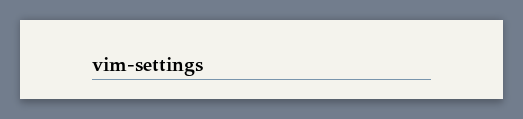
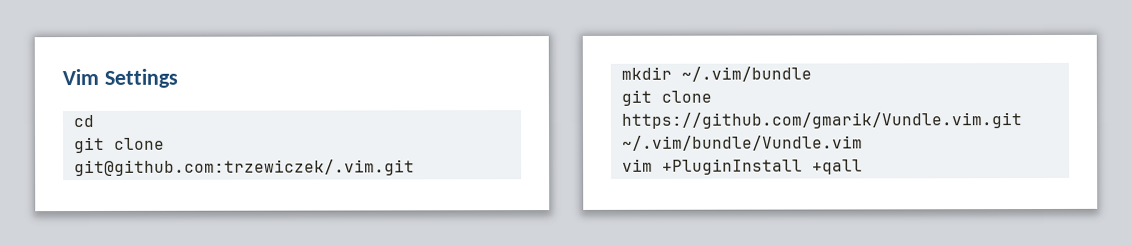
[92,57,203,76] vim-settings -> [62,68,178,88] [72,114,95,128] [73,136,165,154] [73,159,415,177] [620,66,812,82] [620,89,712,106] [620,112,1023,129] [621,135,863,151] [621,158,863,175] Vim Settings // cd // git clone git@github.com:trzewiczek/.vim.git // mkdir ~/.vim/bundle // git clone https://github.com/gmarik/Vundle.vim.git ~/.vim/bundle/Vundle.vim // vim +PluginInstall +qall

